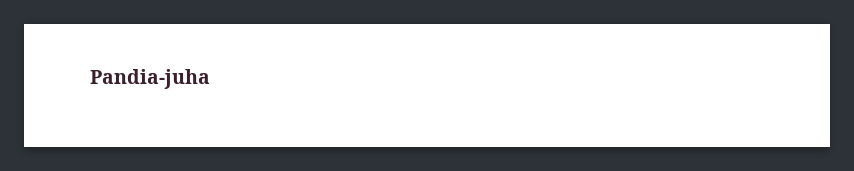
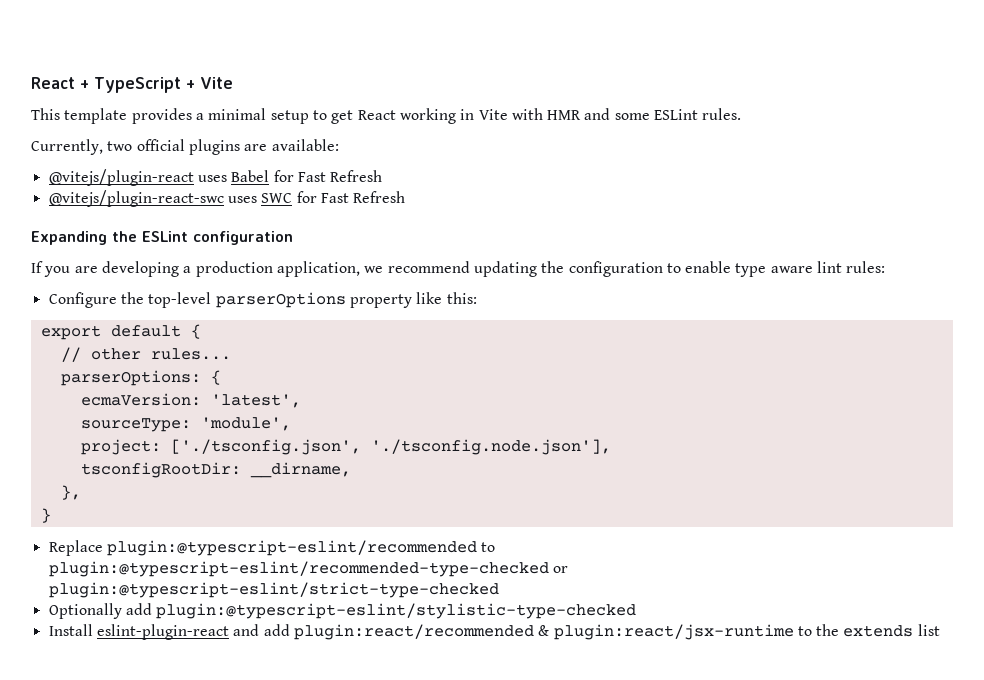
[90,69,210,89] Pandia-juha -> [31,77,233,93] [31,108,742,124] [31,139,339,155] [48,169,383,186] [48,190,406,207] [31,231,293,245] [31,261,886,277] [48,292,477,308] [40,324,201,340] [60,347,231,362] [60,370,221,386] [80,393,301,408] [80,417,291,432] [80,439,611,455] [80,462,351,478] [60,485,81,500] [40,508,51,523] [48,540,496,556] [48,561,568,577] [48,582,499,598] [48,603,637,619] [48,624,940,640] React + TypeScript + Vite // This template provides a minimal setup to get React working in Vite with HMR and some ESLint rules. // Currently, two official plugins are available: // @vitejs/plugin-react uses Babel for Fast Refresh // @vitejs/plugin-react-swc uses SWC for Fast Refresh // Expanding the ESLint configuration // If you are developing a production application, we recommend updating the configuration to enable type aware lint rules: // Configure the top-level parserOptions property like this: // export default { // // other rules... // parserOptions: { // ecmaVersion: 'latest', // sourceType: 'module', // project: ['./tsconfig.json', './tsconfig.node.json'], // tsconfigRootDir: __dirname, // }, // } // Replace plugin:@typescript-eslint/recommended to plugin:@typescript-eslint/recommended-type-checked or plugin:@typescript-eslint/strict-type-checked // Optionally add plugin:@typescript-eslint/stylistic-type-checked // Install eslint-plugin-react and add plugin:react/recommended & plugin:react/jsx-runtime to the extends list

